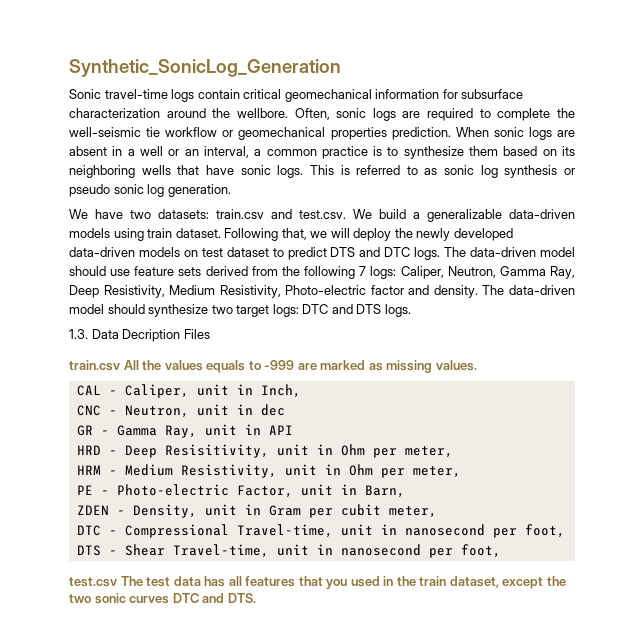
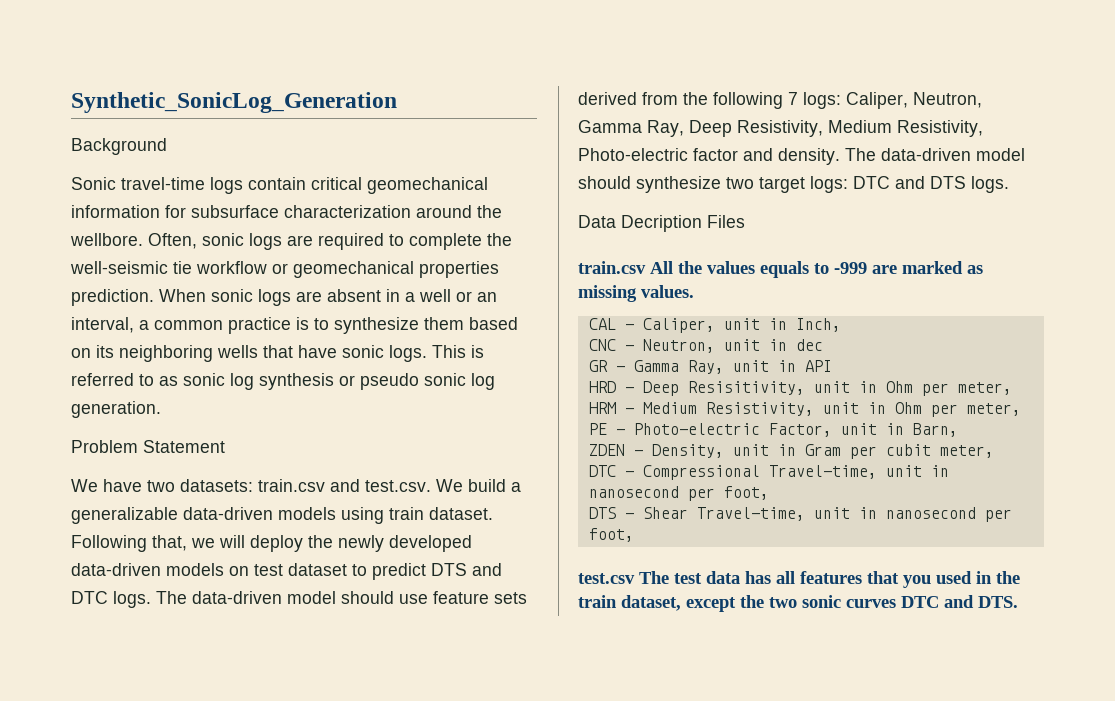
(341, 68) none -> [71,138,167,155] // Background
(231, 190) none -> [71,440,225,453] // Problem Statement
[69,329,88,339] 1.3. -> (1009, 184) none

